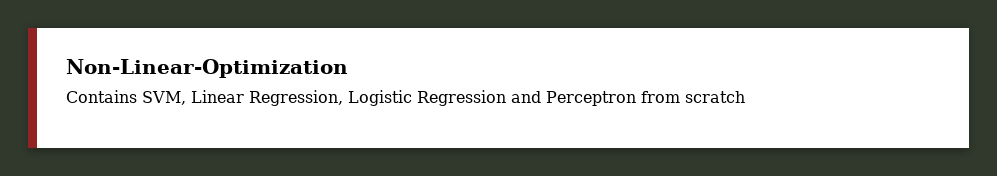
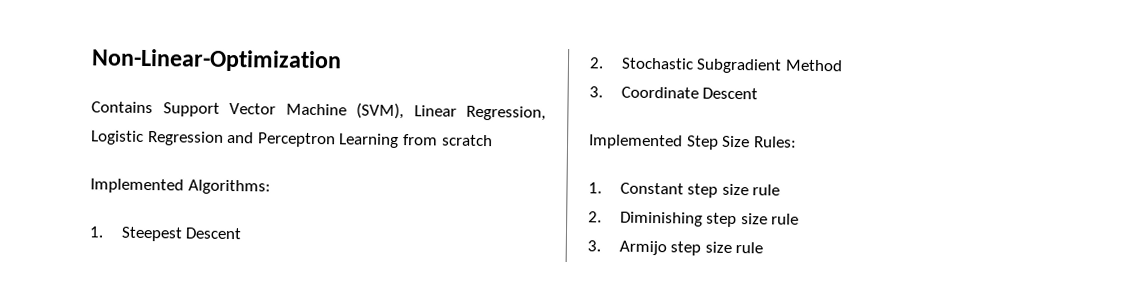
[142,91,186,105] SVM, -> [162,102,404,120] Support Vector Machine (SVM),
(636, 98) none -> [338,133,400,149] Learning
(745, 97) none -> [90,178,271,195] [89,226,243,242] [589,57,843,74] [589,86,759,100] [588,134,797,150] [588,182,781,198] [588,211,800,228] [587,240,764,256] // Implemented Algorithms: // 1. Steepest Descent // 2. Stochastic Subgradient Method // 3. Coordinate Descent // Implemented Step Size Rules: // 1. Constant step size rule // 2. Diminishing step size rule // 3. Armijo step size rule

